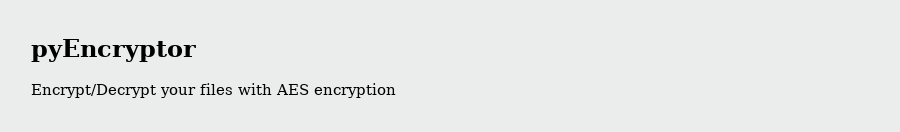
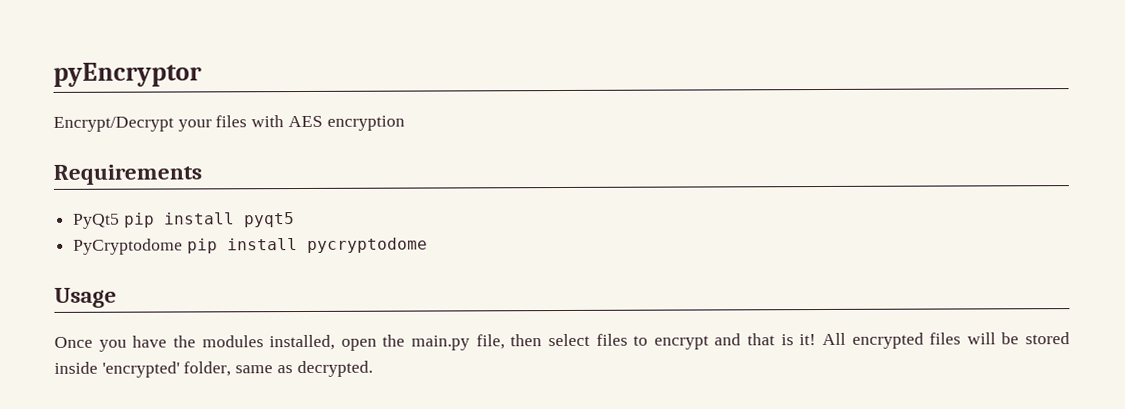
(396, 90) none -> [53,164,202,185] [73,212,295,229] [73,237,428,255] [54,287,117,308] [54,332,1070,352] [54,360,373,378] // Requirements // PyQt5 pip install pyqt5 // PyCryptodome pip install pycryptodome // Usage // Once you have the modules installed, open the main.py file, then select files to encrypt and that is it! All encrypted files will be stored inside 'encrypted' folder, same as decrypted.

